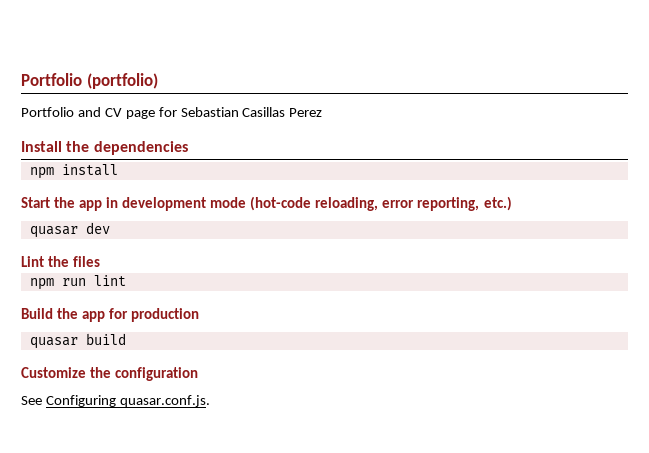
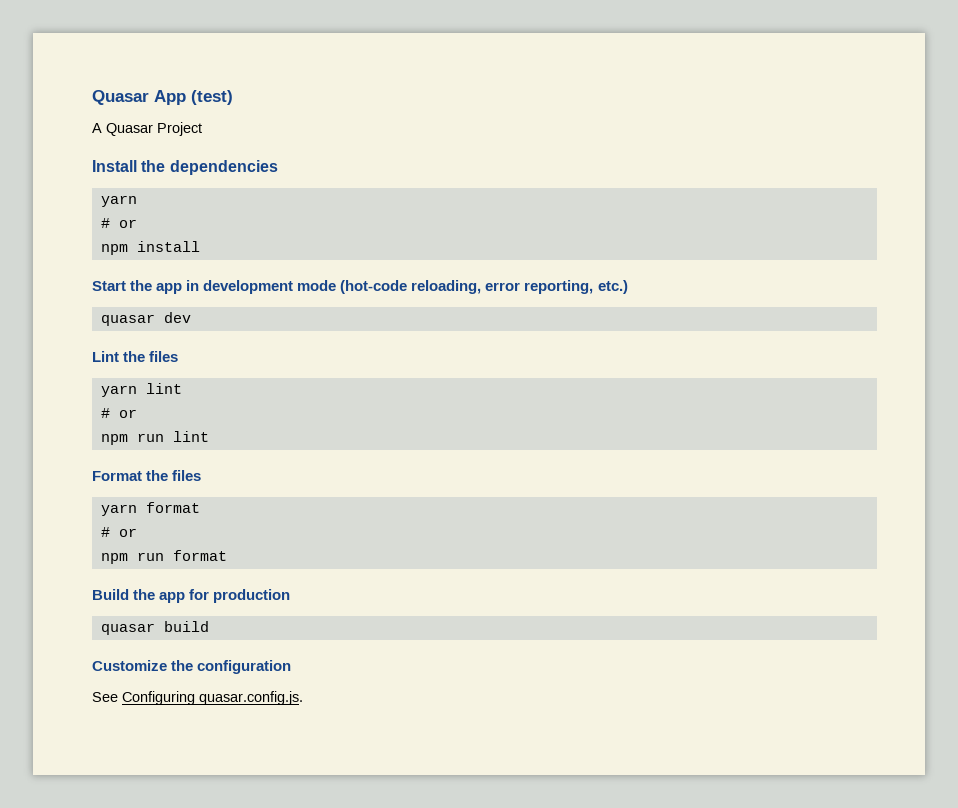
[21,73,158,89] [21,107,323,119] Portfolio (portfolio) // Portfolio and CV page for Sebastian Casillas Perez -> [92,90,233,105] [92,122,202,136] Quasar App (test) // A Quasar Project
(188, 148) none -> [100,195,137,207] [100,218,137,228] // yarn // # or
(101, 261) none -> [100,383,182,397] [100,408,137,418] // yarn lint // # or
(126, 280) none -> [92,470,202,481] [100,502,200,516] [100,527,137,537] [100,550,227,564] // Format the files // yarn format // # or // npm run format
[119,395,210,407] quasar.conf.js. -> [199,691,303,705] quasar.config.js.

